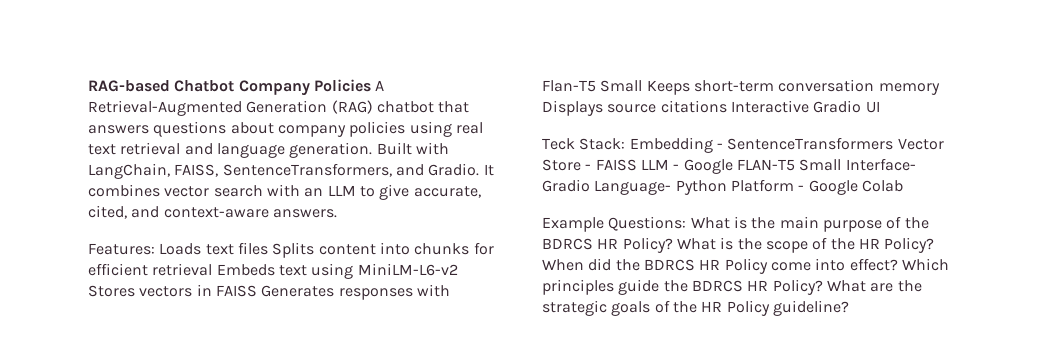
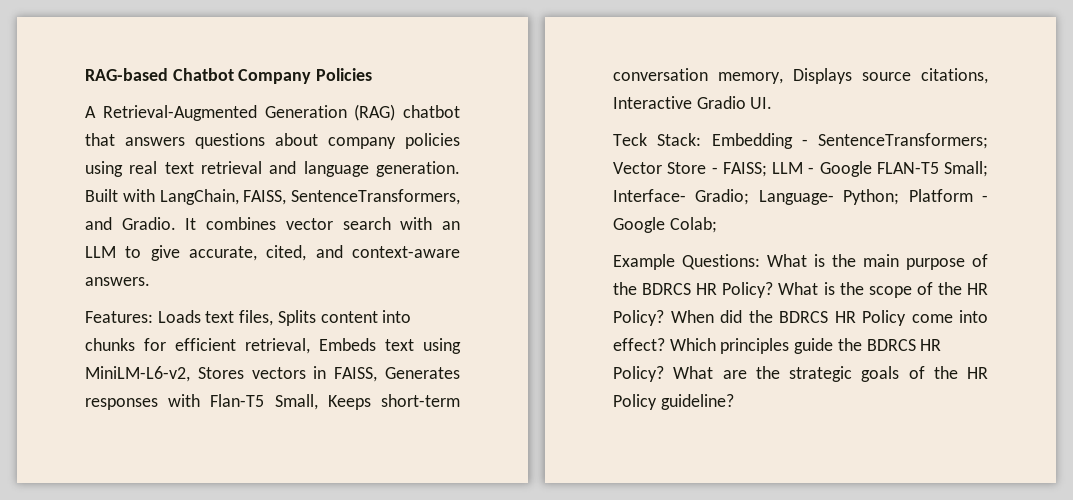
(371, 85) none -> (373, 74) //
[237,242,268,255] files -> [239,310,274,326] files,
[152,263,213,276] retrieval -> [245,338,310,354] retrieval,
[357,263,458,276] MiniLM-L6-v2 -> [85,366,190,382] MiniLM-L6-v2,
[215,285,257,297] FAISS -> [334,367,378,382] FAISS,
[600,80,643,92] Small -> [274,394,318,410] Small,
[878,83,940,95] memory -> [718,72,783,84] memory,
[660,100,727,113] citations -> [921,68,988,84] citations,
[865,101,880,113] UI -> [750,97,773,109] UI.
[727,137,894,150] SentenceTransformers -> [818,133,988,149] SentenceTransformers;
[595,159,637,171] FAISS -> [722,162,767,177] FAISS;
[799,158,916,171] [542,179,727,195] Small Interface- Gradio Language- Python -> [944,161,988,177] [613,189,900,205] Small; Interface- Gradio; Language- Python;
[861,180,903,192] Colab -> [669,217,717,233] Colab;

